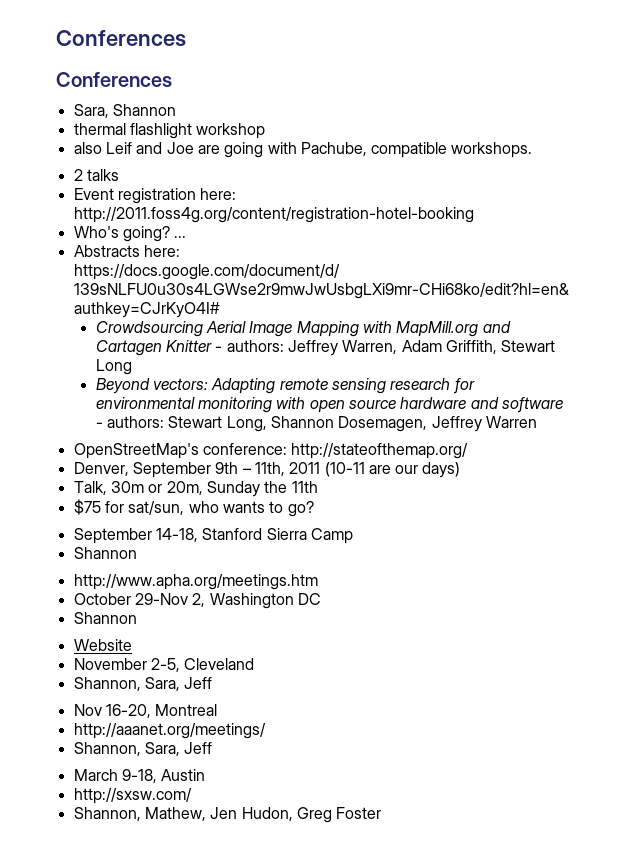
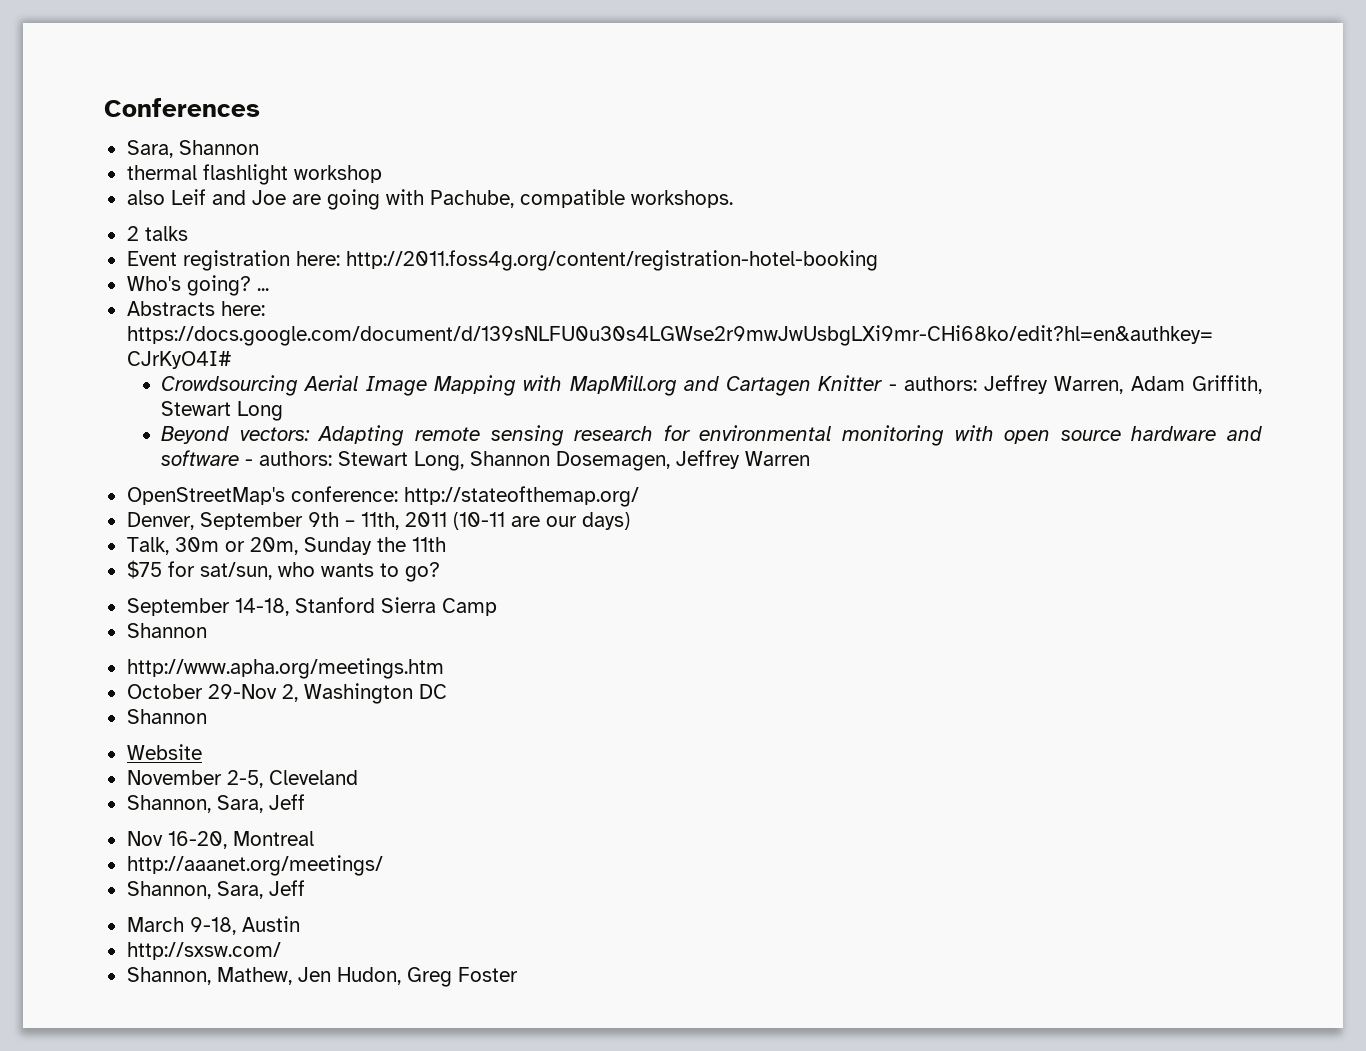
[56,30,186,47] [56,72,172,87] Conferences // Conferences -> [104,98,260,117] Conferences

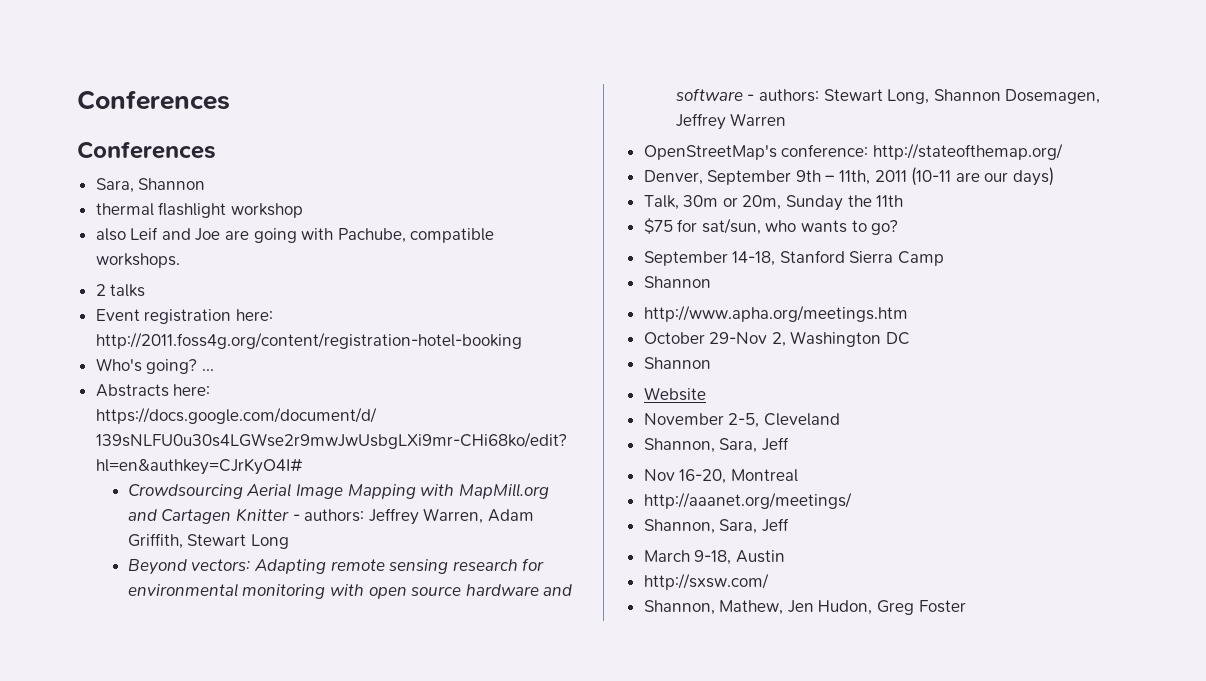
[104,98,260,117] Conferences -> [77,90,230,110] [77,141,216,159] Conferences // Conferences

